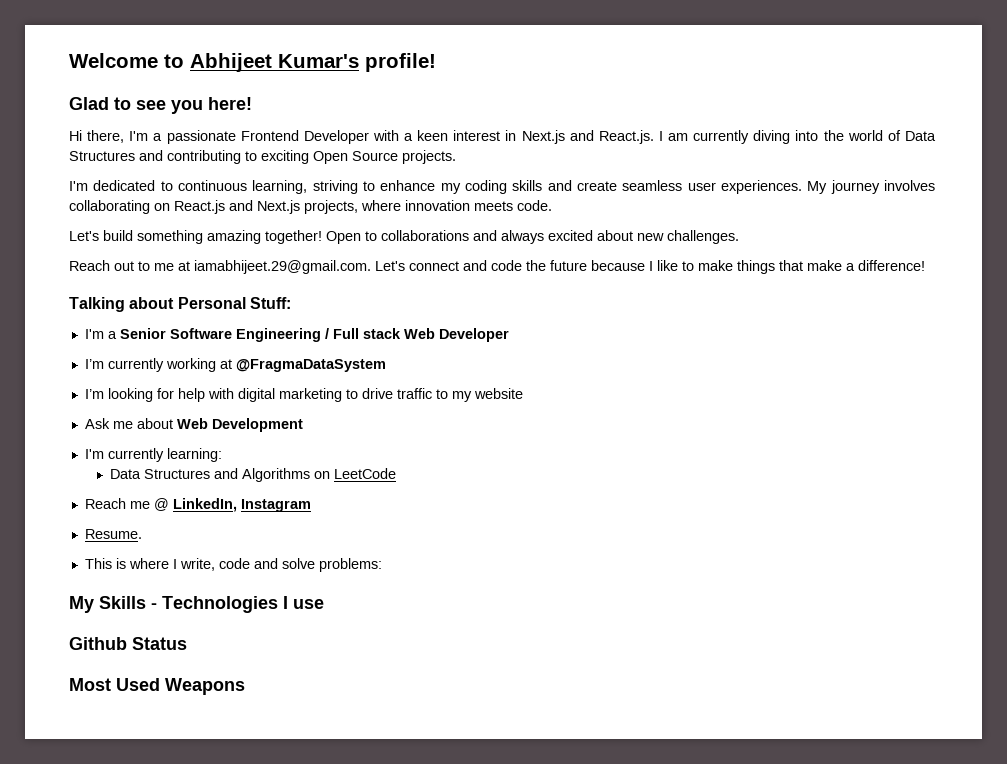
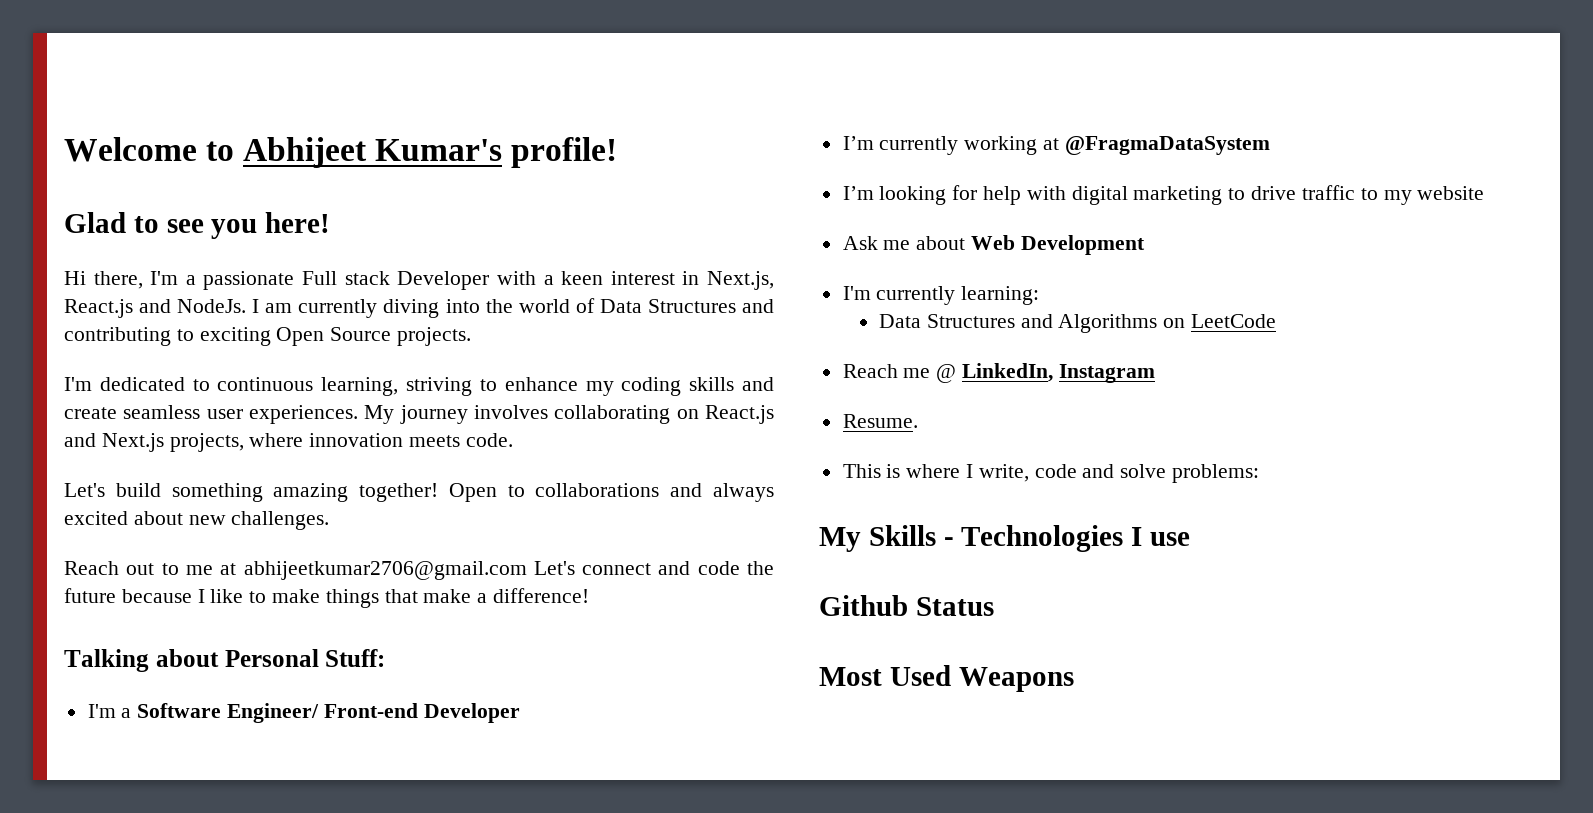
[240,130,299,141] Frontend -> [302,271,390,285] Full stack
[521,130,654,144] Next.js and React.js. -> [707,271,775,290] [64,299,247,318] Next.js, React.js and NodeJs.
[194,260,371,274] iamabhijeet.29@gmail.com. -> [243,561,527,580] abhijeetkumar2706@gmail.com
[119,328,435,342] Senior Software Engineering / Full stack Web -> [137,703,418,723] Software Engineer/ Front-end

